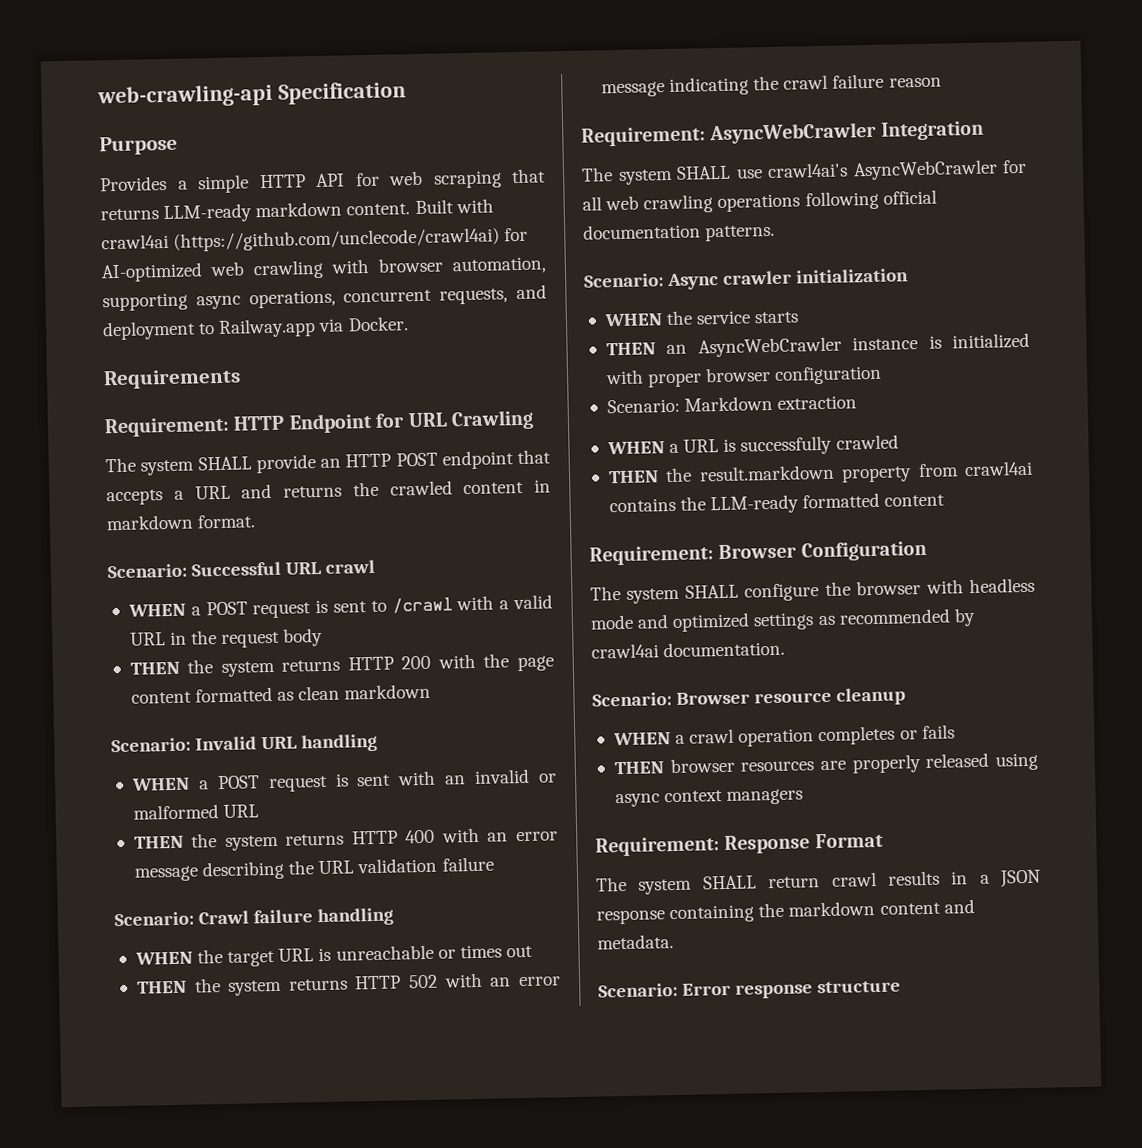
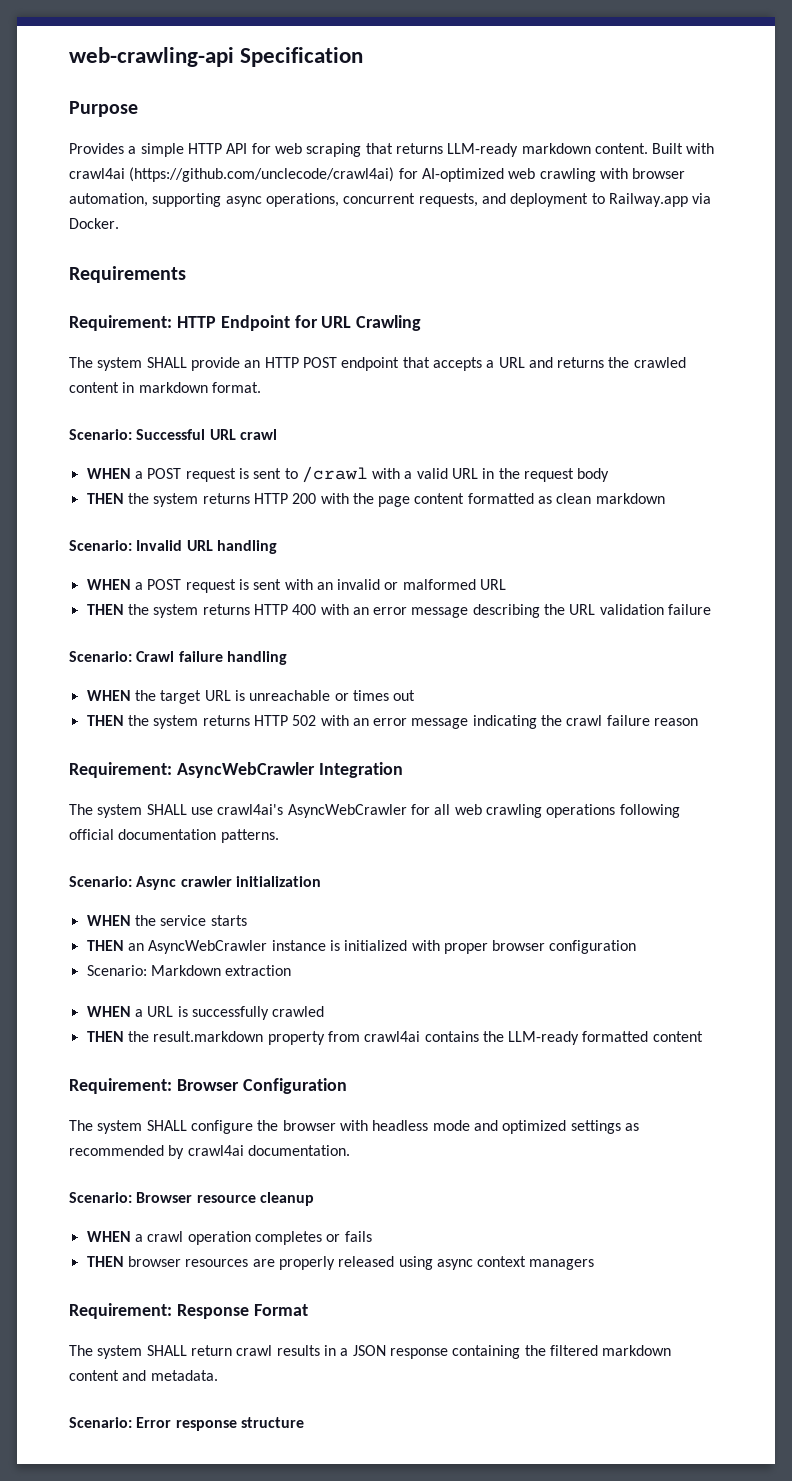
(785, 910) none -> [549,1345,598,1356] filtered

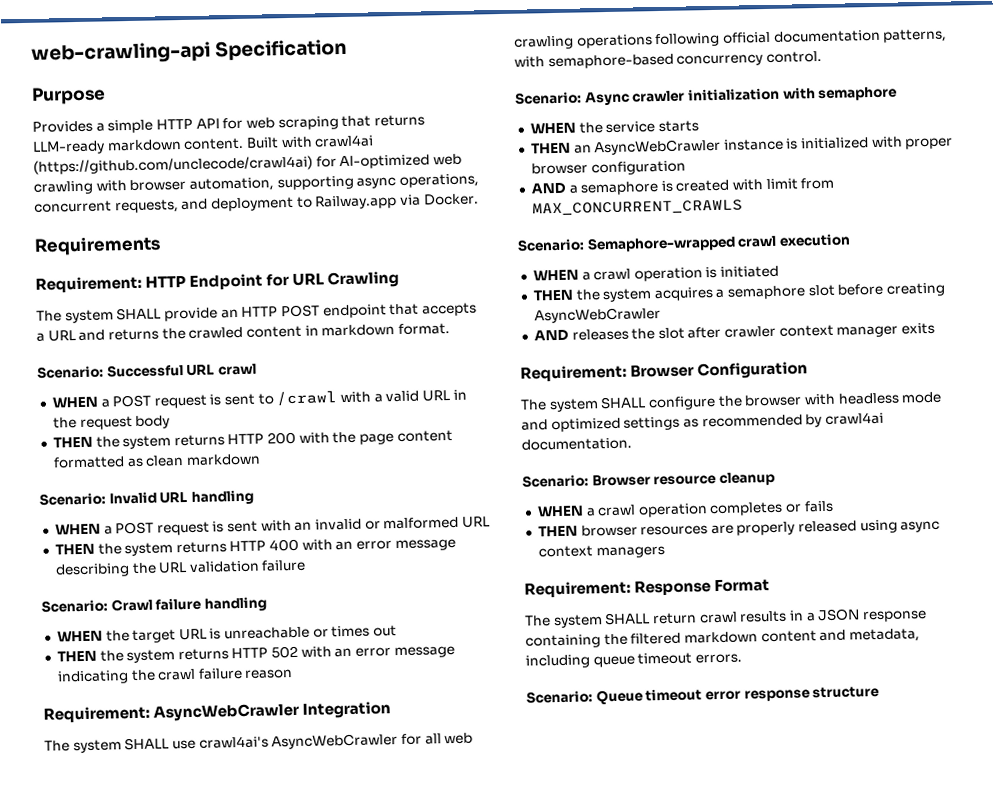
[220,829,279,843] patterns. -> [882,28,948,43] [514,50,822,70] patterns, with semaphore-based concurrency control.
(321, 881) none -> [782,86,898,102] with semaphore
[86,965,292,976] [86,1006,325,1020] [86,1031,703,1045] Scenario: Markdown extraction // WHEN a URL is successfully crawled // THEN the result.markdown property from crawl4ai contains the LLM-ready formatted content -> [530,177,835,196] [531,199,743,216] [517,233,851,253] [532,265,780,282] [532,282,946,303] [533,307,661,324] [533,322,936,342] AND a semaphore is created with limit from MAX_CONCURRENT_CRAWLS // Scenario: Semaphore-wrapped crawl execution // WHEN a crawl operation is initiated // THEN the system acquires a semaphore slot before creating AsyncWebCrawler // AND releases the slot after crawler context manager exits
[150,1370,218,1381] [69,1417,172,1428] metadata. // Scenario: Error -> [848,628,920,643] [525,652,742,669] [526,688,741,705] metadata, including queue timeout errors. // Scenario: Queue timeout error

